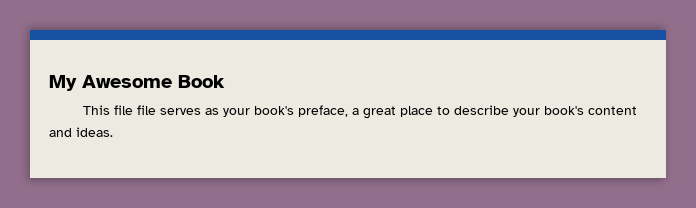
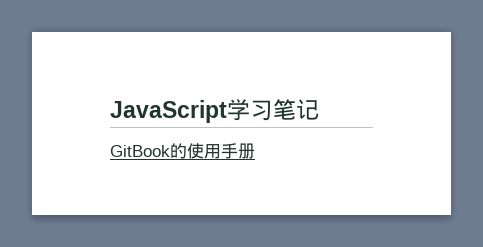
[49,75,225,91] [83,105,638,119] [49,127,113,137] My Awesome Book // This file file serves as your book's preface, a great place to describe your book's content and ideas. -> [110,99,319,123] [110,143,255,159] JavaScript学习笔记 // GitBook的使用手册

